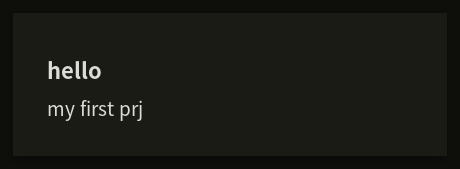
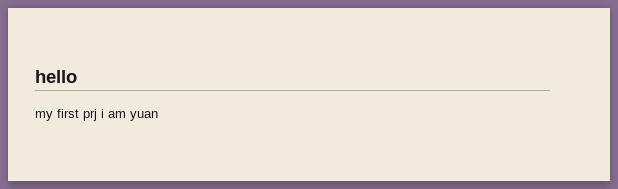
(144, 110) none -> [101,109,158,121] i am yuan

